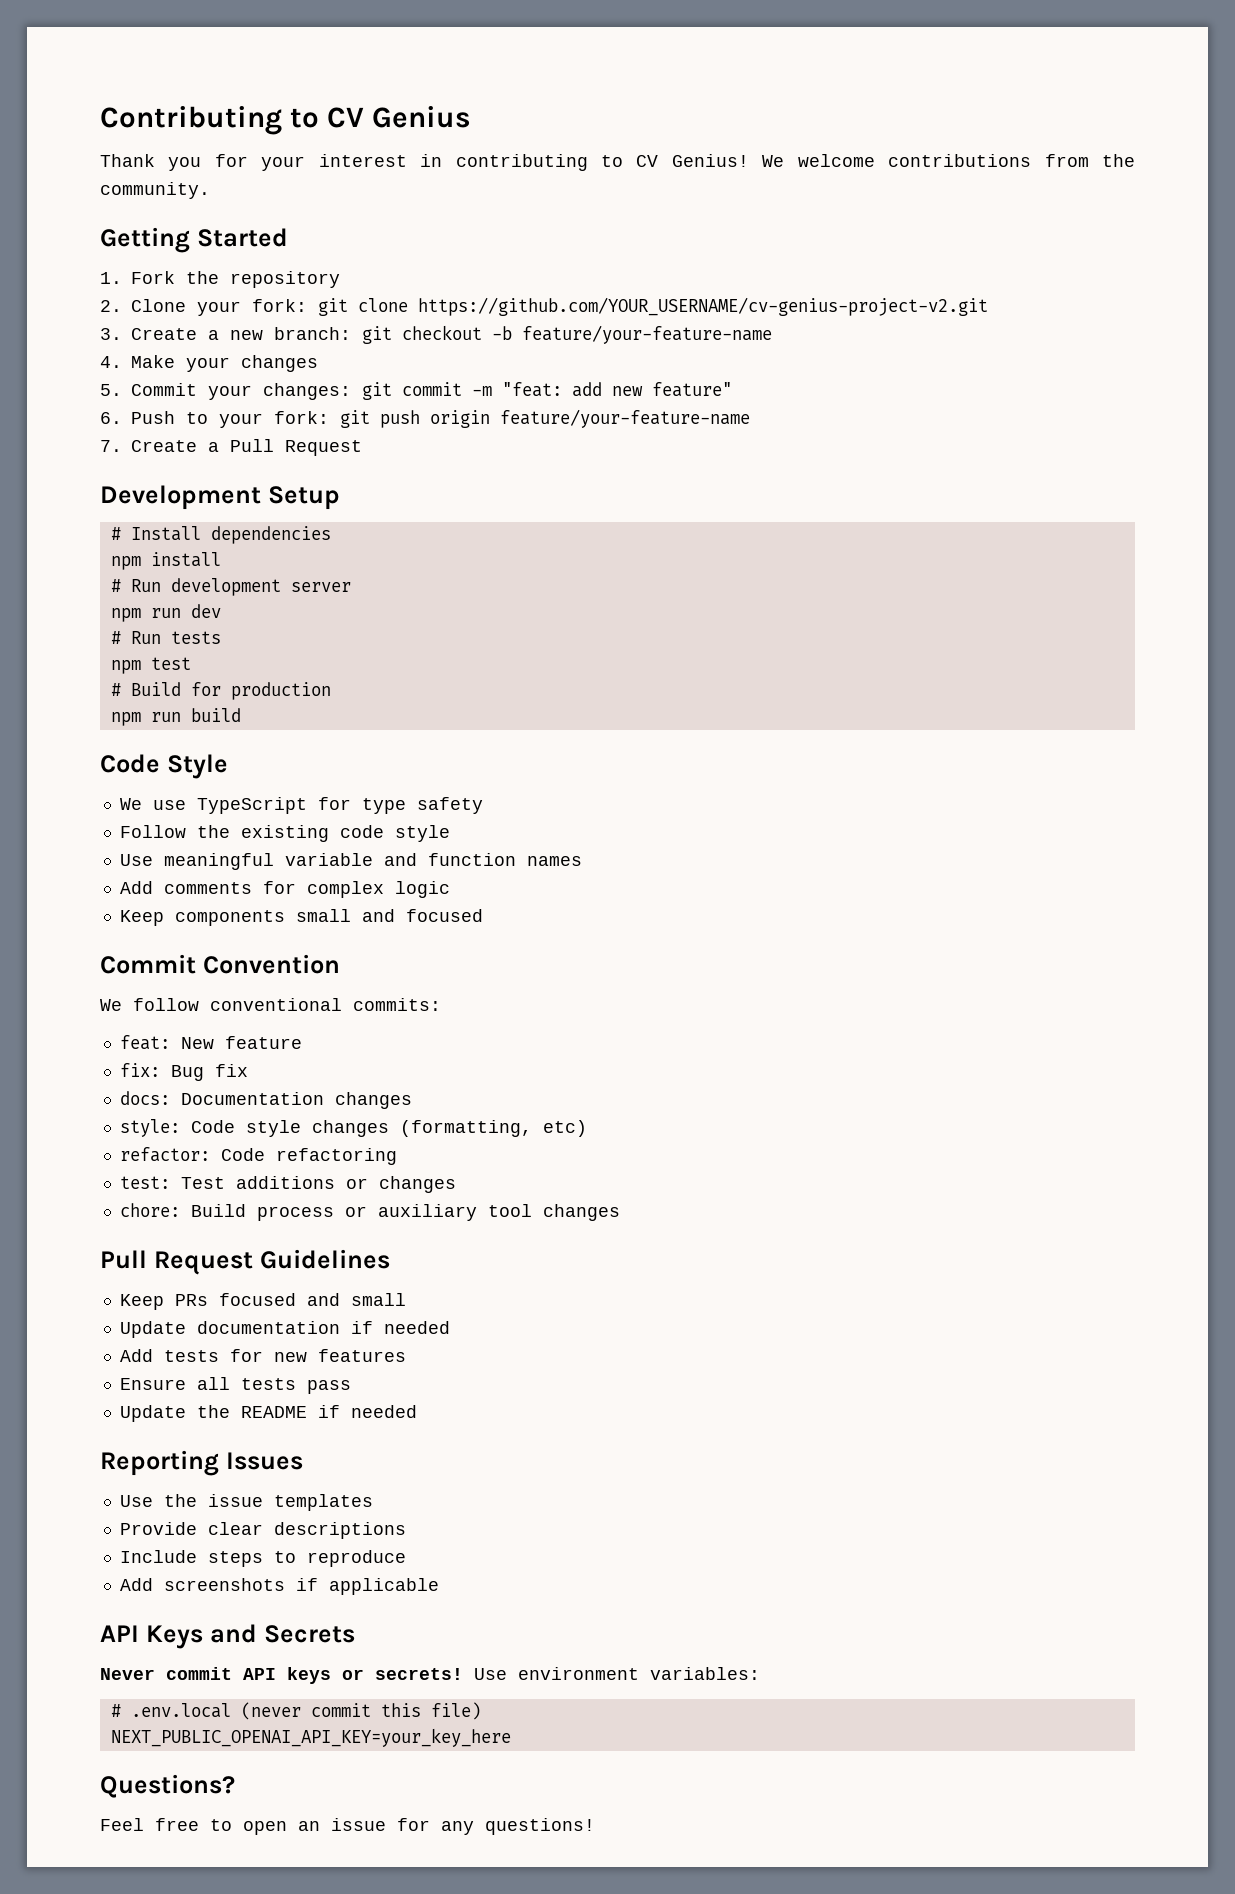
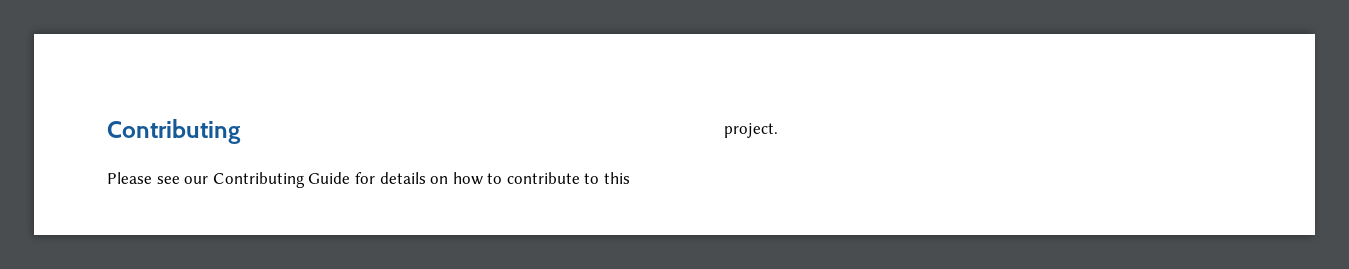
[100,106,471,135] [100,154,1135,171] [100,182,210,199] [100,227,288,253] [100,271,340,288] [100,297,988,316] [100,325,772,344] [100,355,318,372] [100,382,732,400] [100,409,750,428] [100,439,362,456] [100,485,340,510] [110,526,331,544] [110,552,221,570] [110,578,351,596] [110,604,221,622] [110,631,221,644] [110,657,191,674] [110,682,331,700] [110,708,241,726] [100,754,228,779] [119,797,483,814] [119,825,450,842] [119,853,582,870] [119,881,450,898] [119,909,483,926] [100,954,340,974] [100,998,441,1011] [119,1035,302,1050] [119,1063,248,1081] [119,1091,412,1109] [119,1119,587,1137] [119,1147,397,1165] [119,1176,456,1193] [119,1203,620,1221] [100,1249,390,1275] [119,1293,406,1310] [119,1321,450,1338] [119,1349,406,1362] [119,1377,351,1394] [119,1405,417,1422] [100,1450,303,1476] [119,1494,373,1511] [119,1522,406,1539] [119,1550,406,1567] [119,1578,439,1595] [100,1624,355,1649] [100,1667,760,1684] [110,1702,481,1720] [110,1728,511,1747] [100,1774,235,1798] [100,1818,595,1835] Contributing to CV Genius // Thank you for your interest in contributing to CV Genius! We welcome contributions from the community. // Getting Started // 1. Fork the repository // 2. Clone your fork: git clone https://github.com/YOUR_USERNAME/cv-genius-project-v2.git // 3. Create a new branch: git checkout -b feature/your-feature-name // 4. Make your changes // 5. Commit your changes: git commit -m "feat: add new feature" // 6. Push to your fork: git push origin feature/your-feature-name // 7. Create a Pull Request // Development Setup // # Install dependencies // npm install // # Run development server // npm run dev // # Run tests // npm test // # Build for production // npm run build // Code Style // We use TypeScript for type safety // Follow the existing code style // Use meaningful variable and function names // Add comments for complex logic // Keep components small and focused // Commit Convention // We follow conventional commits: // feat: New feature // fix: Bug fix // docs: Documentation changes // style: Code style changes (formatting, etc) // refactor: Code refactoring // test: Test additions or changes // chore: Build process or auxiliary tool changes // Pull Request Guidelines // Keep PRs focused and small // Update documentation if needed // Add tests for new features // Ensure all tests pass // Update the README if needed // Reporting Issues // Use the issue templates // Provide clear descriptions // Include steps to reproduce // Add screenshots if applicable // API Keys and Secrets // Never commit API keys or secrets! Use environment variables: // # .env.local (never commit this file) // NEXT_PUBLIC_OPENAI_API_KEY=your_key_here // Questions? // Feel free to open an issue for any questions! -> [107,119,241,144] [107,172,631,188] [724,123,778,138] Contributing // Please see our Contributing Guide for details on how to contribute to this project.

